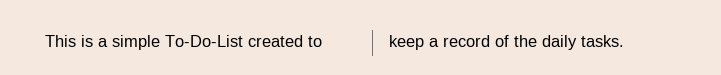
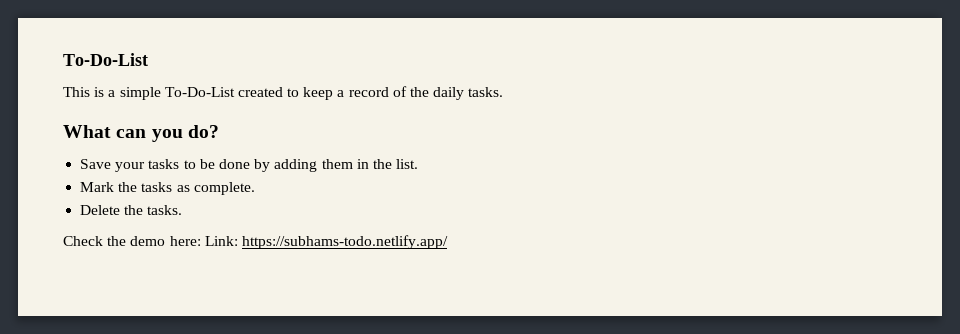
(45, 41) none -> [63,53,148,66] To-Do-List //
(624, 41) none -> [63,125,219,142] [80,159,419,172] [80,182,255,195] [80,205,183,215] [63,235,448,249] // What can you do? // Save your tasks to be done by adding them in the list. // Mark the tasks as complete. // Delete the tasks. // Check the demo here: Link: https://subhams-todo.netlify.app/

